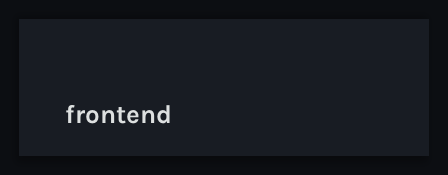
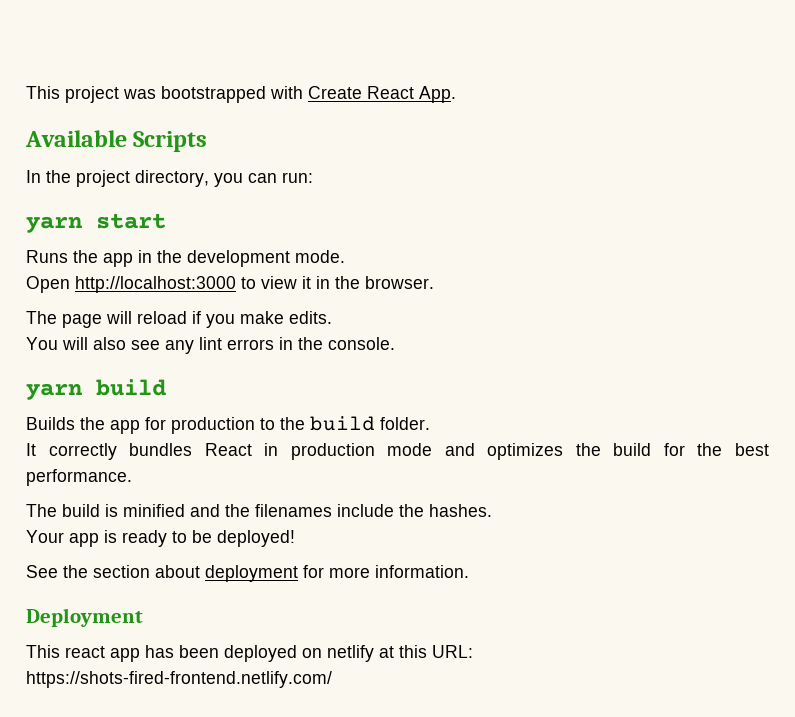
[65,104,172,124] frontend -> [26,86,456,103] [25,130,208,152] [26,170,313,187] [26,213,166,233] [26,250,345,267] [26,276,434,293] [26,311,332,328] [26,337,395,354] [26,379,166,400] [26,416,430,434] [26,443,770,460] [26,469,132,486] [26,504,492,517] [26,530,295,547] [26,565,469,582] [26,608,143,627] [26,645,473,662] [26,671,332,688] This project was bootstrapped with Create React App. // Available Scripts // In the project directory, you can run: // yarn start // Runs the app in the development mode. // Open http://localhost:3000 to view it in the browser. // The page will reload if you make edits. // You will also see any lint errors in the console. // yarn build // Builds the app for production to the build folder. // It correctly bundles React in production mode and optimizes the build for the best performance. // The build is minified and the filenames include the hashes. // Your app is ready to be deployed! // See the section about deployment for more information. // Deployment // This react app has been deployed on netlify at this URL: https://shots-fired-frontend.netlify.com/

